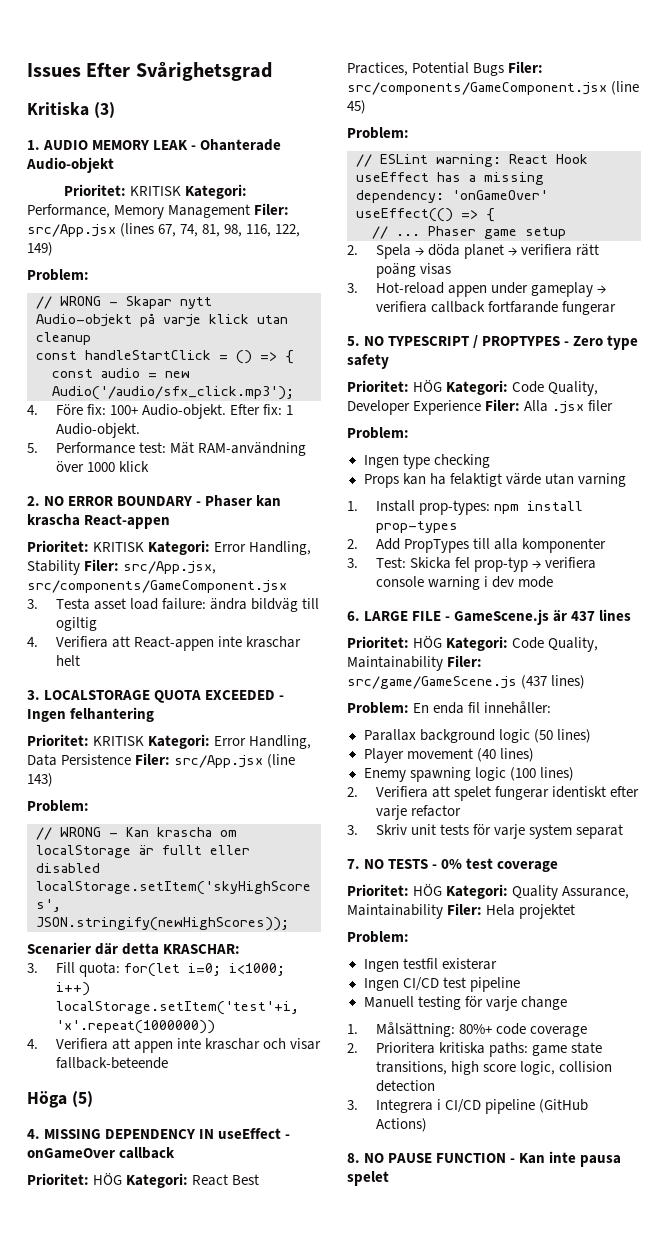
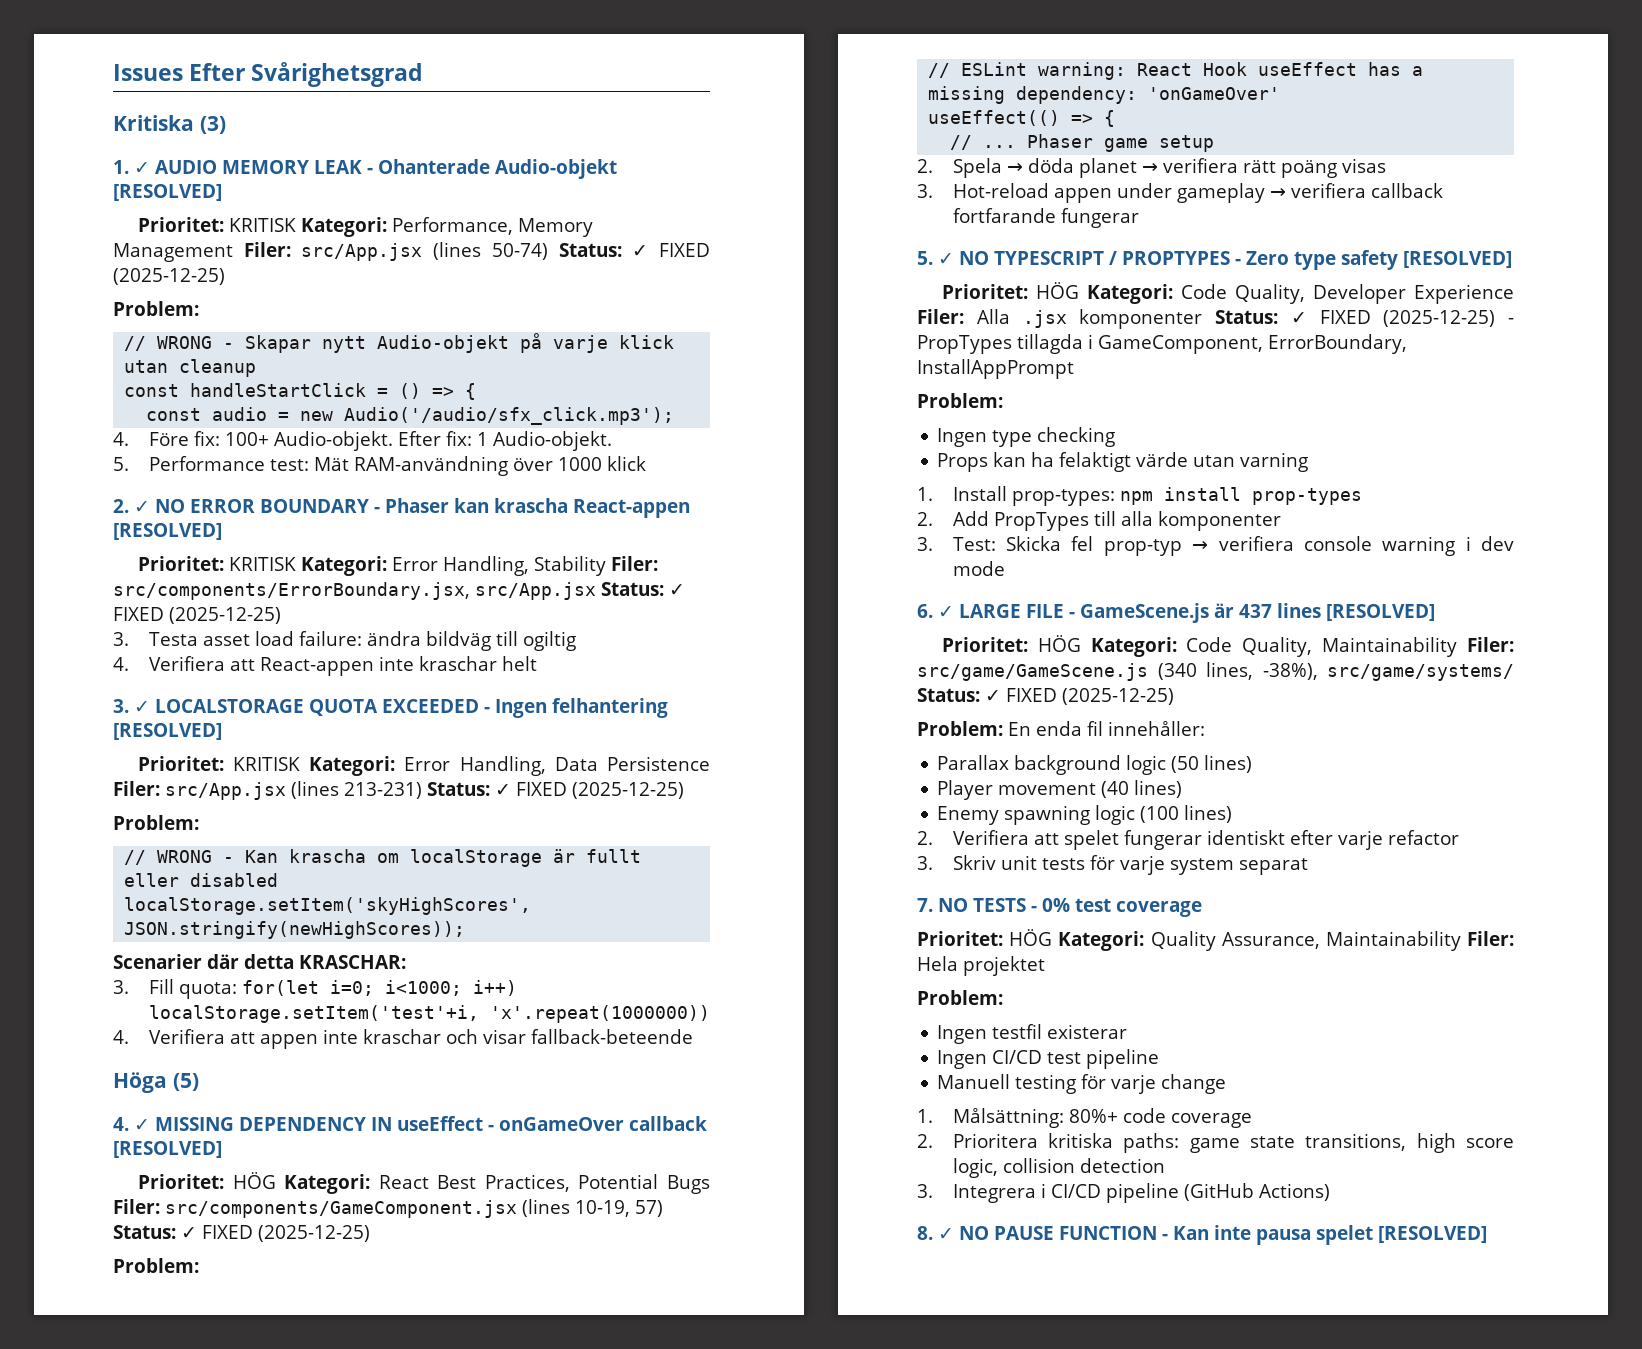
(40, 145) none -> [134,162,150,174] ✓
(114, 165) none -> [113,184,222,201] [RESOLVED]
[158,224,301,237] [27,242,53,256] 67, 74, 81, 98, 116, 122, 149) -> [491,243,710,260] [113,268,225,285] 50-74) Status: ✓ FIXED (2025-12-25)
(40, 501) none -> [134,501,150,513] ✓
(171, 521) none -> [113,523,222,540] [RESOLVED]
[123,561,217,574] [27,580,287,593] src/App.jsx, src/components/GameComponent.jsx -> [113,582,685,600] [113,607,281,624] src/components/ErrorBoundary.jsx, src/App.jsx Status: ✓ FIXED (2025-12-25)
(40, 695) none -> [134,701,150,713] ✓
(155, 714) none -> [113,723,222,740] [RESOLVED]
[267,754,296,768] [27,773,53,787] (line 143) -> [291,781,684,799] (lines 213-231) Status: ✓ FIXED (2025-12-25)
(40, 1134) none -> [134,1119,150,1131] ✓
(176, 1153) none -> [113,1141,222,1158] [RESOLVED]
[611,81,640,95] [347,100,366,114] (line 45) -> [522,1199,663,1217] [113,1225,370,1242] (lines 10-19, 57) Status: ✓ FIXED (2025-12-25)
(360, 341) none -> [938,253,954,265] ✓
(389, 361) none -> [1403,251,1512,268] [RESOLVED]
[588,400,614,411] filer -> [1079,309,1514,329] [917,334,1407,354] [917,359,1074,379] komponenter Status: ✓ FIXED (2025-12-25) - PropTypes tillagda i GameComponent, ErrorBoundary, InstallAppPrompt
(360, 616) none -> [938,606,954,618] ✓
(632, 615) none -> [1326,604,1435,621] [RESOLVED]
[521,675,586,689] (437 lines) -> [1157,662,1514,681] [917,688,1174,705] (340 lines, -38%), src/game/systems/ Status: ✓ FIXED (2025-12-25)
(360, 1158) none -> [938,1228,954,1240] ✓
(389, 1178) none -> [1377,1226,1487,1243] [RESOLVED]

